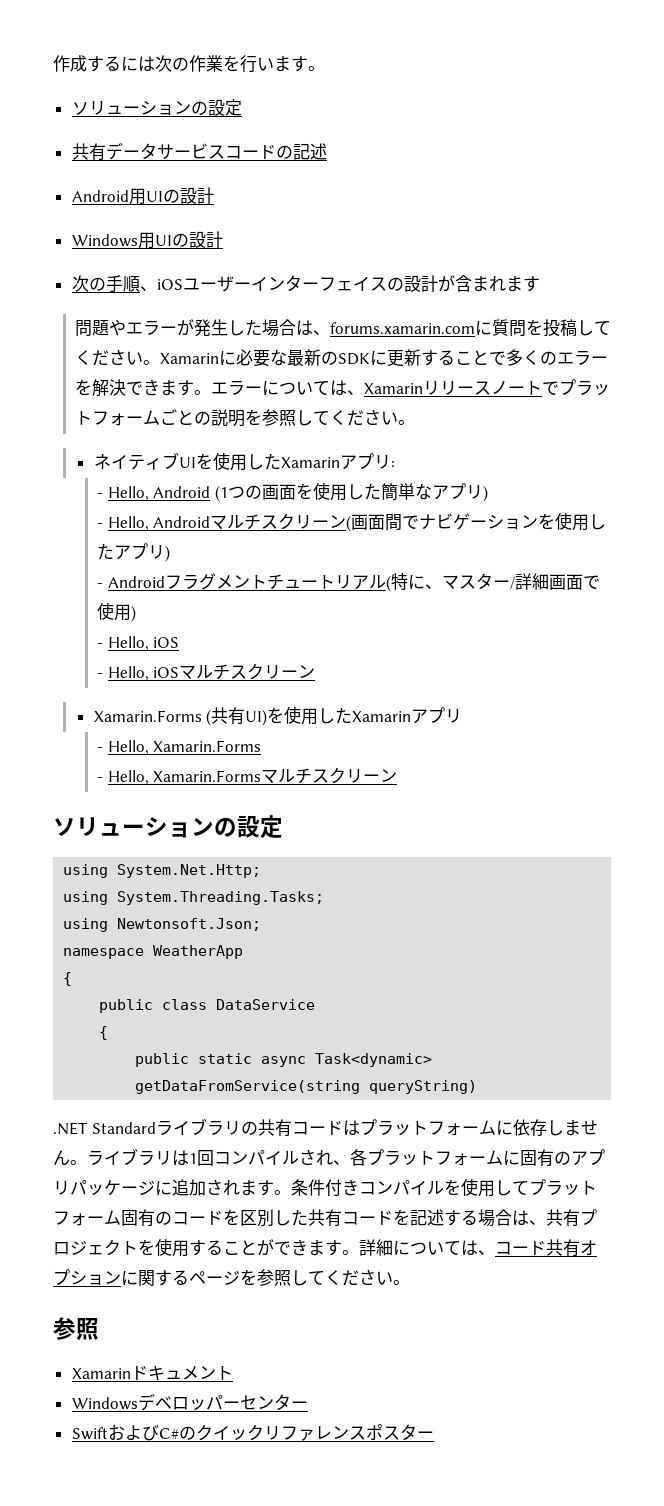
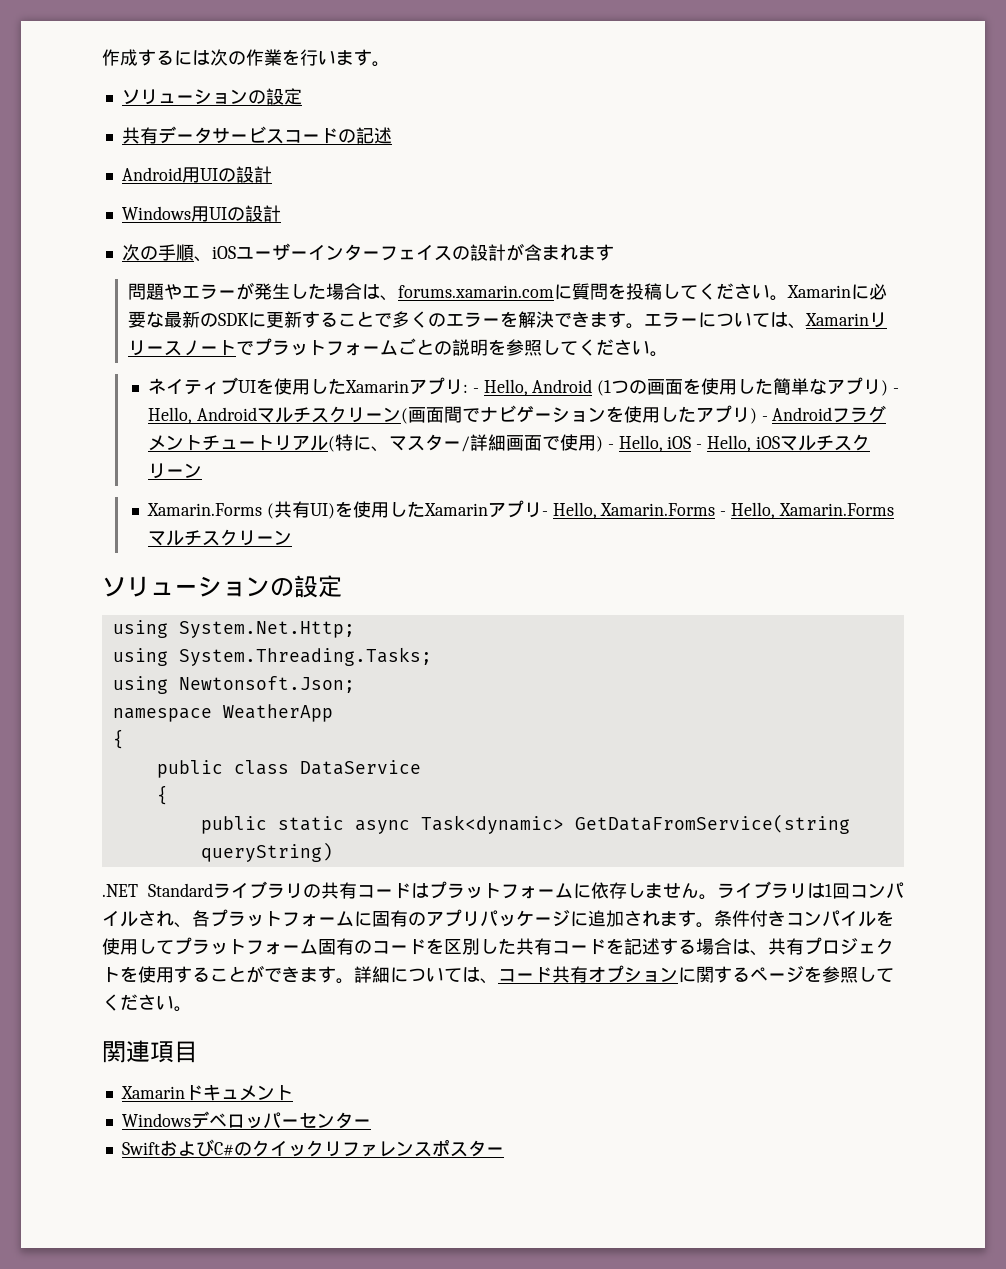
(395, 464) // -> (468, 388) none
(488, 493) // -> (889, 388) none
(170, 553) // -> (757, 416) none
[96,636,180,651] // - Hello, iOS // -> [607,435,692,452] - Hello, iOS
[96,740,262,755] // - Hello, Xamarin.Forms // -> [541,502,716,519] - Hello, Xamarin.Forms
[135,1080,361,1094] getDataFromService(string -> [574,814,850,834] GetDataFromService(string
[53,1317,99,1340] 参照 -> [102,1040,198,1063] 関連項目

